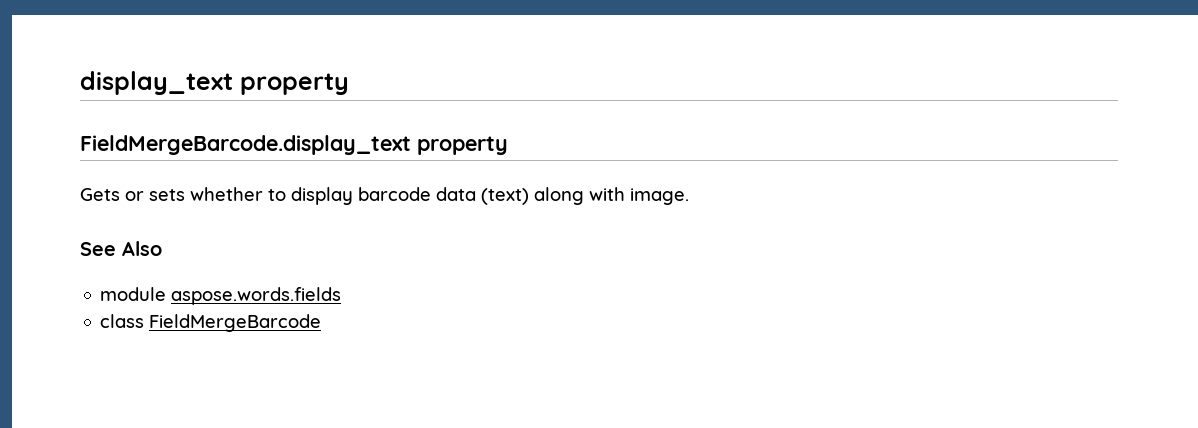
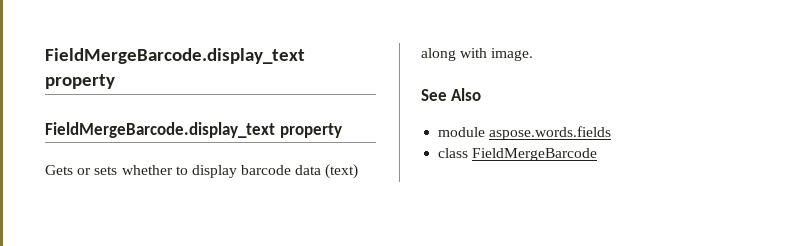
[80,71,233,95] display_text -> [45,48,305,64] FieldMergeBarcode.display_text

